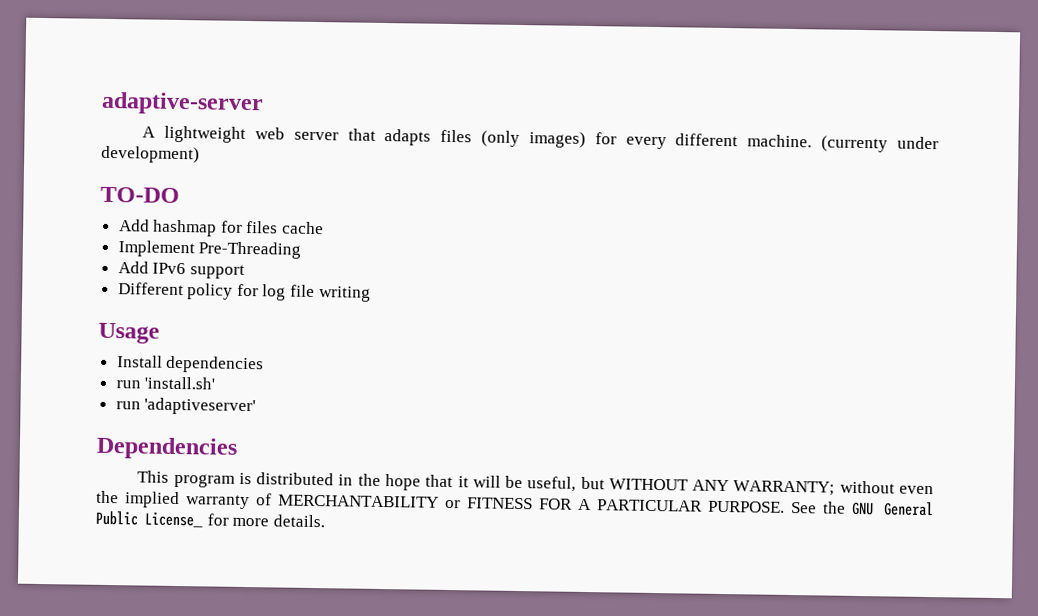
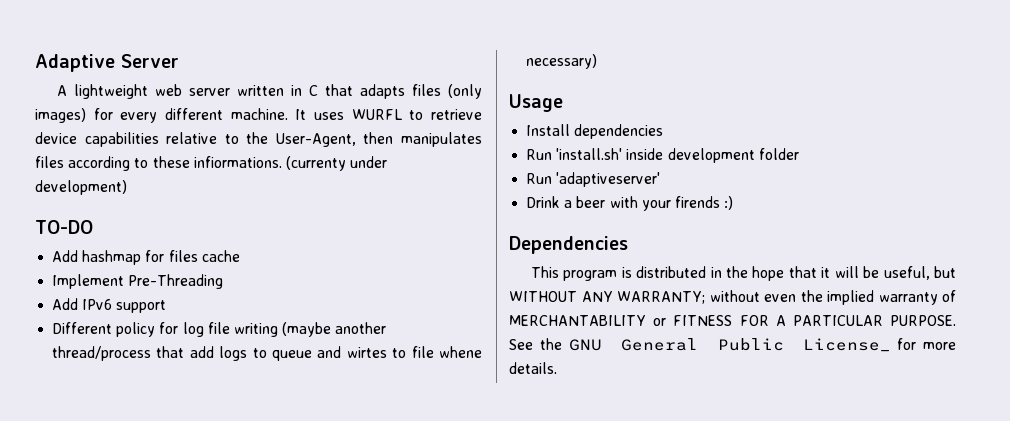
[101,91,264,116] adaptive-server -> [35,54,179,72] Adaptive Server
(339, 136) none -> [236,85,318,96] written in C
(813, 141) none -> [295,109,483,120] [35,132,482,147] [35,156,282,171] It uses WURFL to retrieve device capabilities relative to the User-Agent, then manipulates files according to these infiormations.
(371, 294) none -> [282,322,387,337] [52,346,482,361] [526,54,598,69] (maybe another thread/process that add logs to queue and wirtes to file whene necessary)
[115,380,141,389] run -> [526,149,553,160] Run
[115,397,257,416] // run 'adaptiveserver' -> [626,148,799,163] [526,172,661,187] [526,196,734,211] inside development folder // Run 'adaptiveserver' // Drink a beer with your firends :)

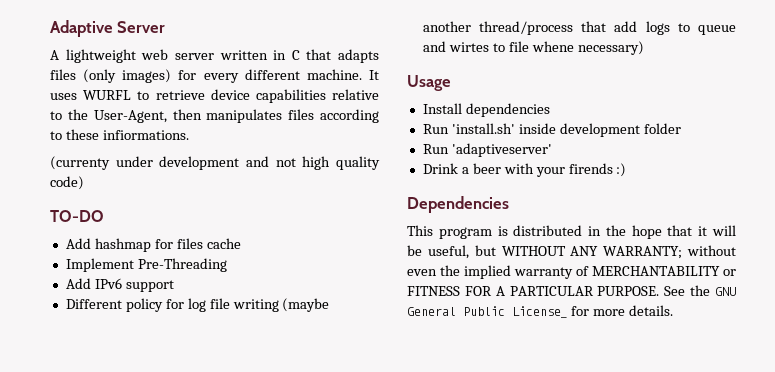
(282, 162) none -> (189, 135) //
[35,180,127,195] development) -> [159,156,380,170] [50,176,84,190] development and not high quality code)

